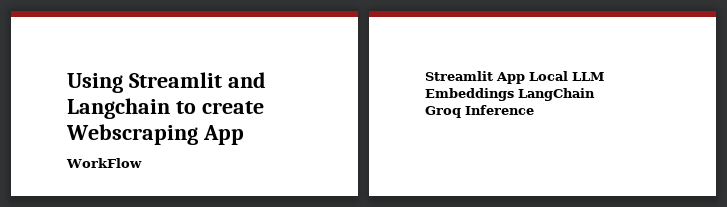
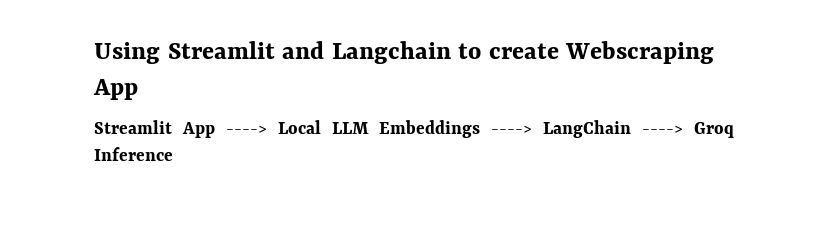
[66,158,142,168] // WorkFlow -> (138, 89) none
(525, 78) none -> [225,125,267,134] ---->
(514, 94) none -> [491,125,533,134] ---->
(595, 94) // -> [642,125,684,134] ---->

